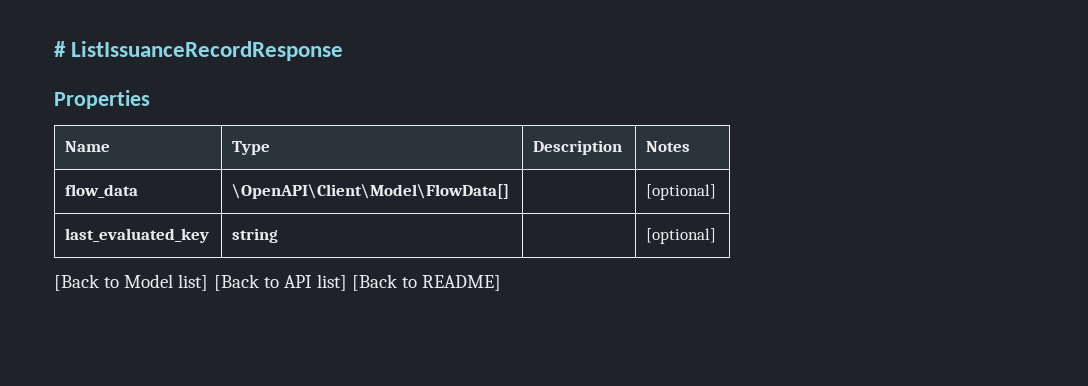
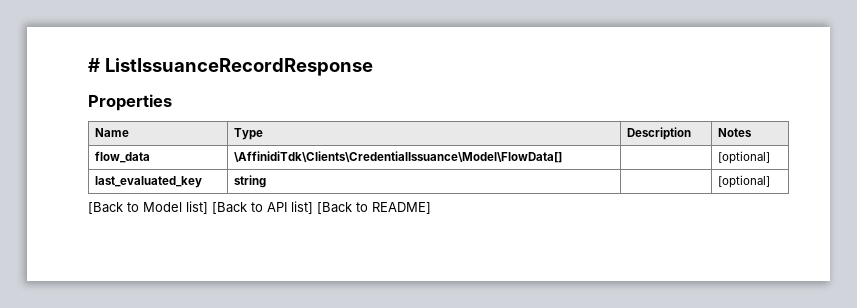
[232,184,510,199] \OpenAPI\Client\Model\FlowData[] -> [233,151,562,163] \AffinidiTdk\Clients\CredentialIssuance\Model\FlowData[]

